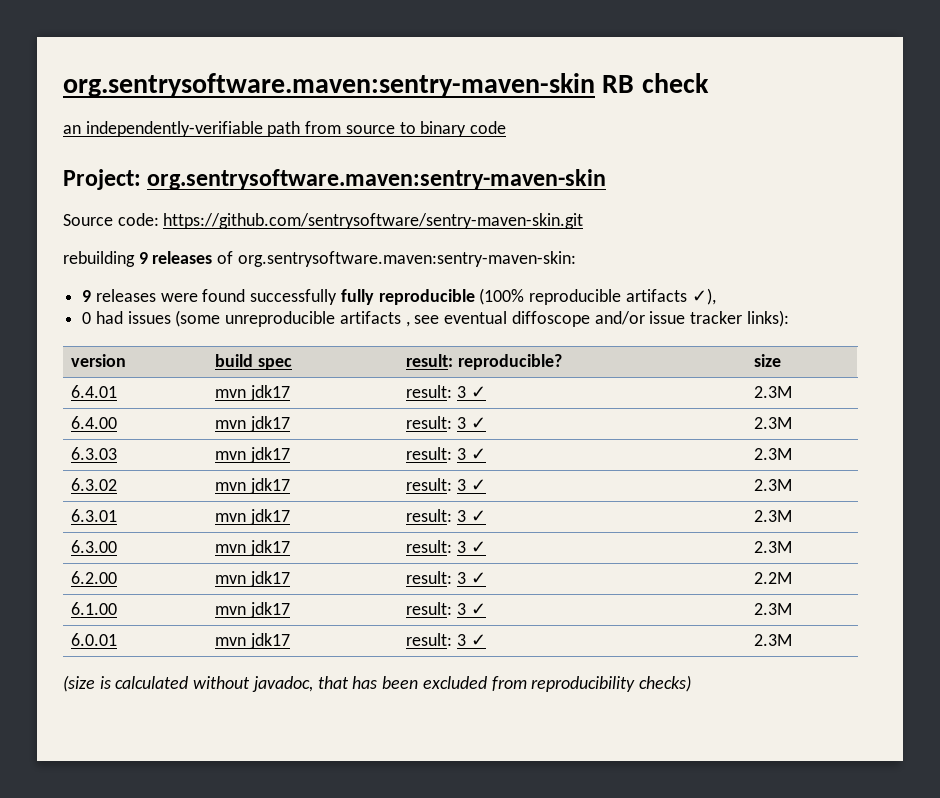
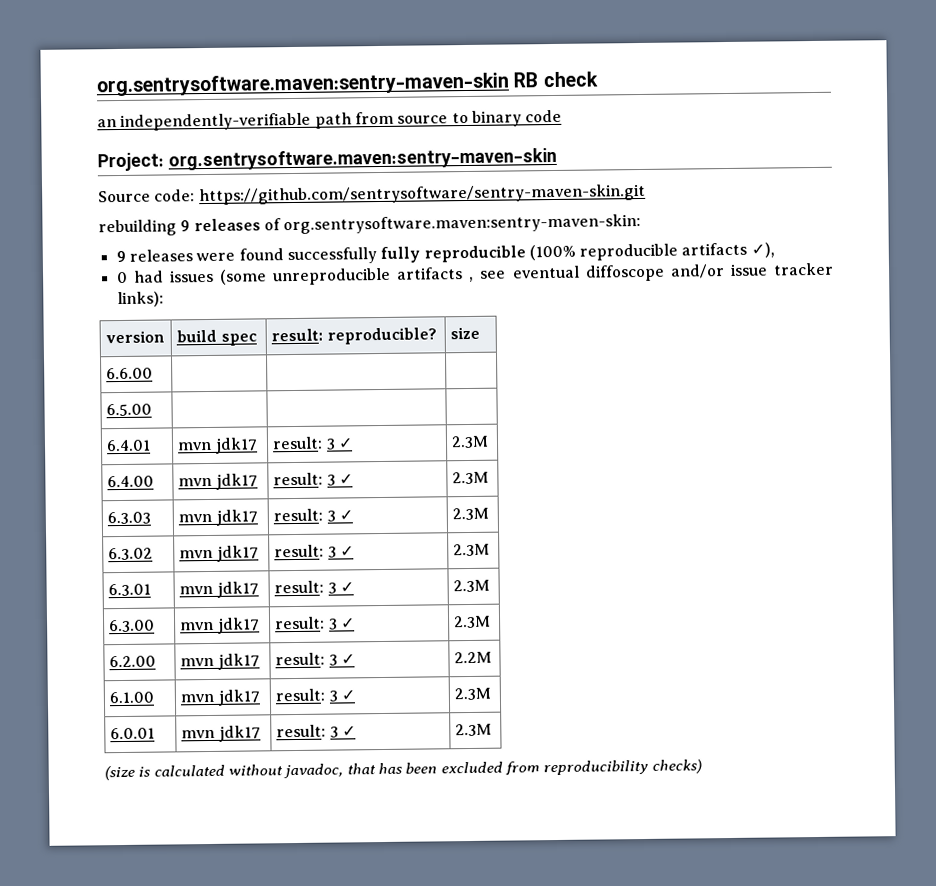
(782, 360) none -> [106,367,154,380] [106,403,153,417] // 6.6.00 | | | // 6.5.00 | | |

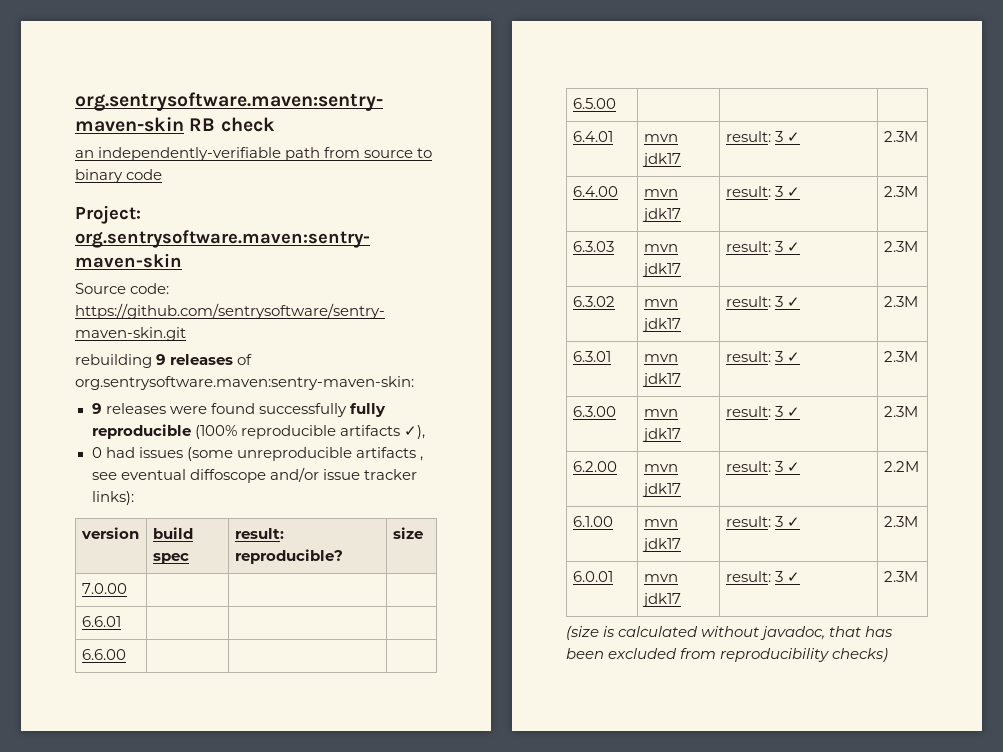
(481, 333) none -> [81,583,127,594] [81,616,121,627] // 7.0.00 | | | // 6.6.01 | | |

